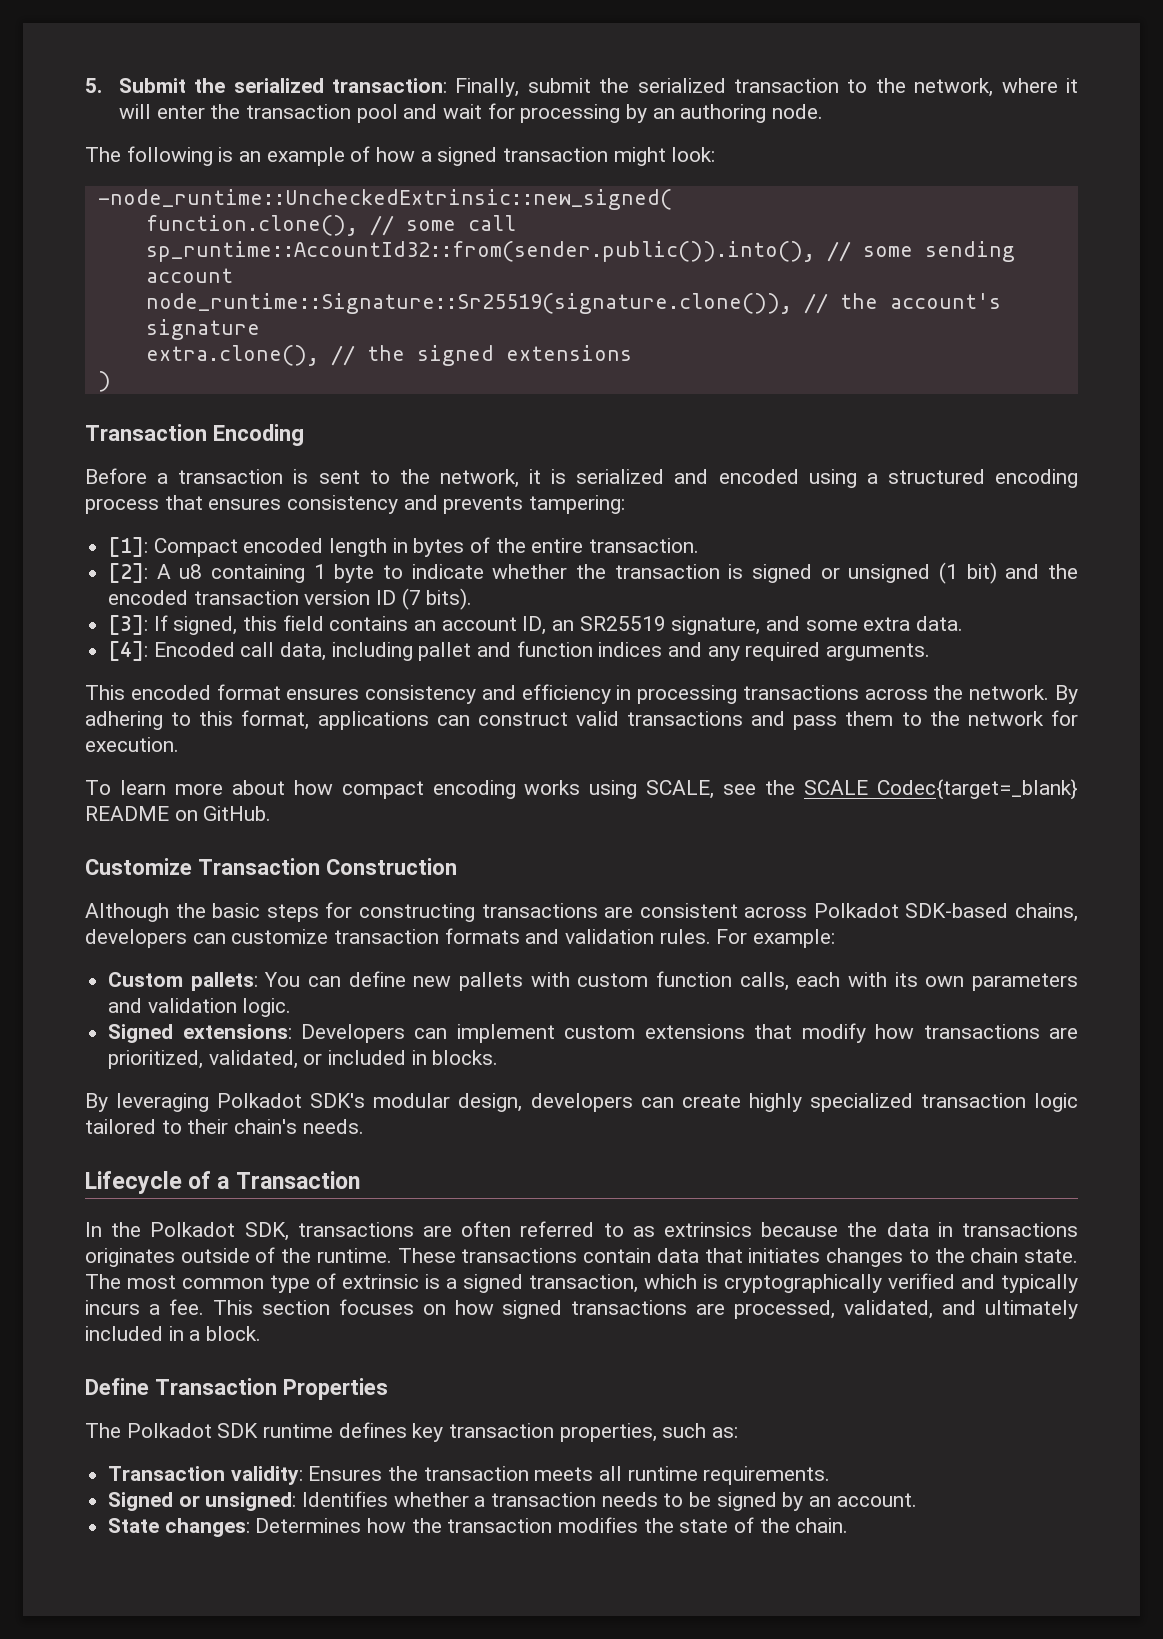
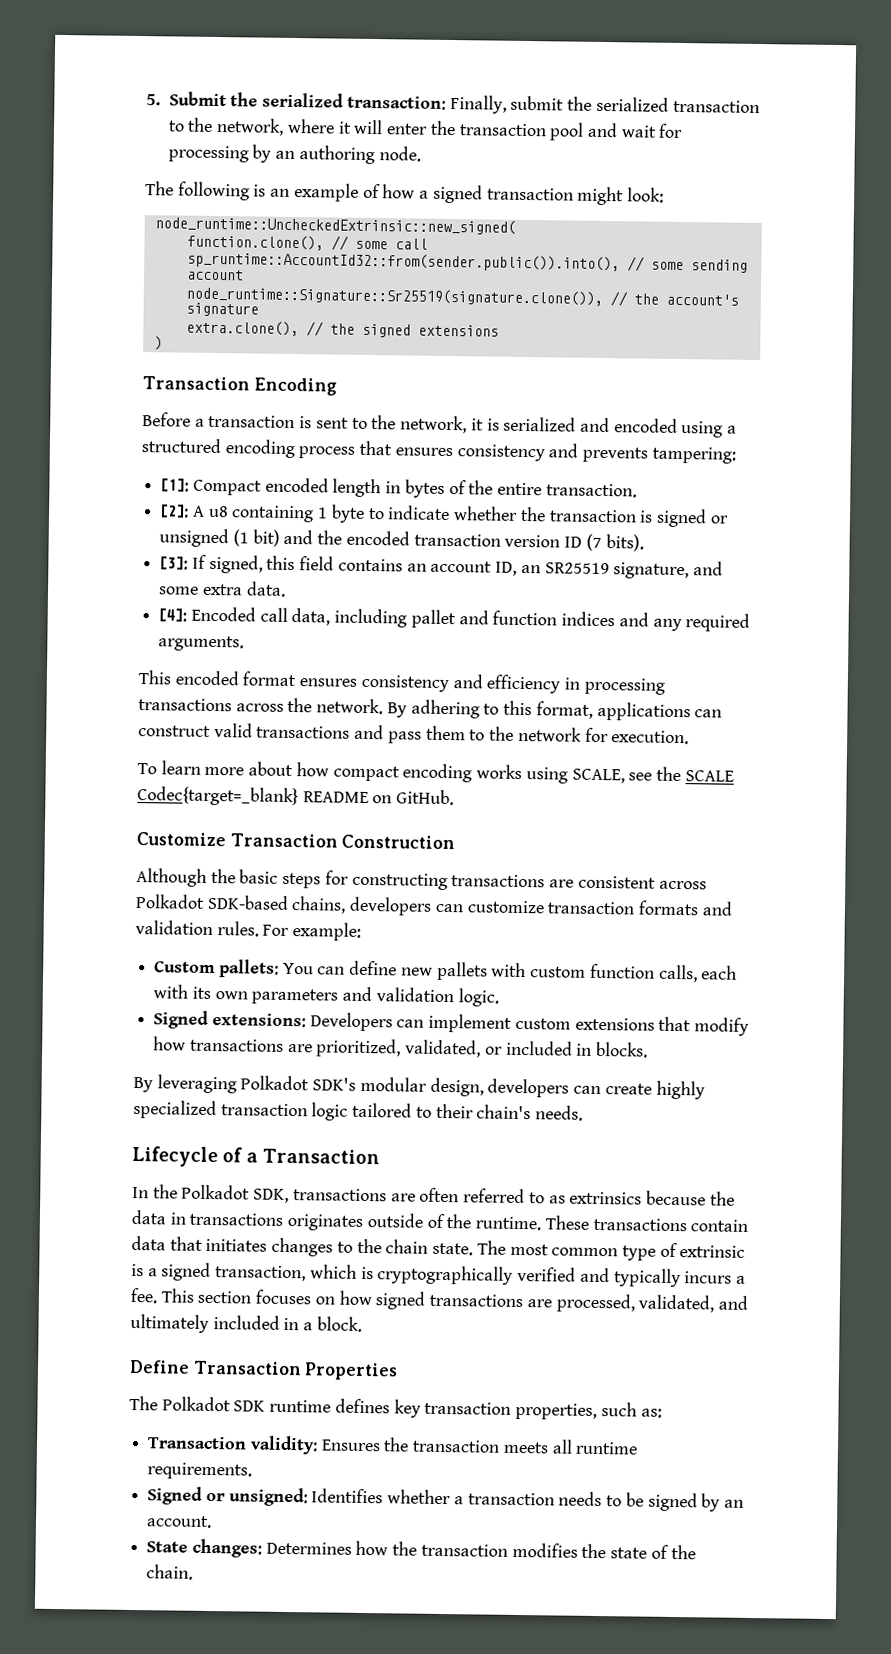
[97,189,672,210] -node_runtime::UncheckedExtrinsic::new_signed( -> [154,216,516,235] node_runtime::UncheckedExtrinsic::new_signed(

